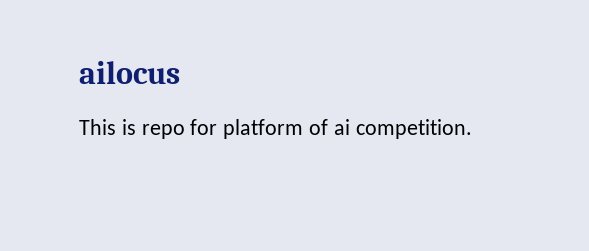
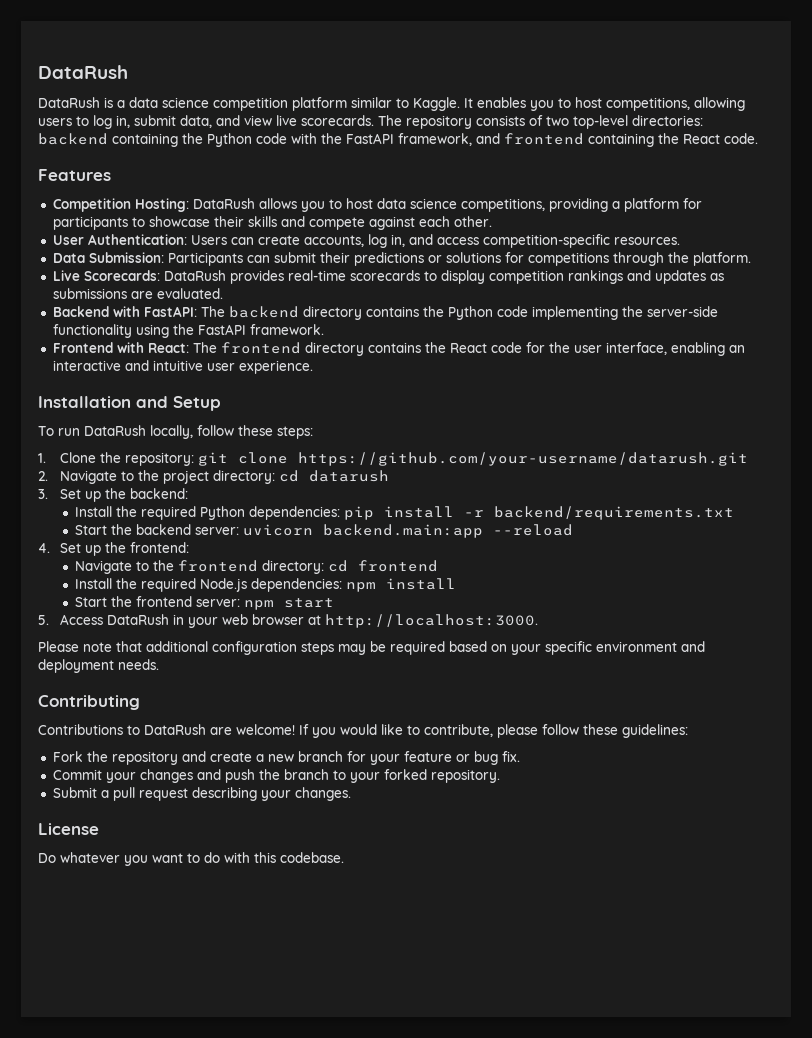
[79,61,180,84] [79,119,472,139] ailocus // This is repo for platform of ai competition. -> [38,65,128,79] [38,97,745,111] [38,115,703,129] [38,133,758,147] [38,169,111,181] [52,198,702,212] [52,216,492,230] [52,234,680,248] [52,252,751,266] [52,270,724,284] [52,288,223,299] [52,306,718,320] [52,324,324,338] [52,342,745,356] [52,360,313,374] [38,396,221,411] [38,425,313,439] [38,452,749,466] [38,470,390,484] [38,488,189,502] [75,506,735,520] [75,524,574,538] [38,542,190,556] [75,560,439,574] [75,578,457,592] [75,596,335,610] [38,614,539,628] [38,641,705,655] [38,659,159,673] [38,695,140,710] [38,724,688,738] [52,751,520,765] [52,769,500,783] [52,787,351,801] [38,823,99,835] [38,852,344,866] DataRush // DataRush is a data science competition platform similar to Kaggle. It enables you to host competitions, allowing users to log in, submit data, and view live scorecards. The repository consists of two top-level directories: backend containing the Python code with the FastAPI framework, and frontend containing the React code. // Features // Competition Hosting: DataRush allows you to host data science competitions, providing a platform for participants to showcase their skills and compete against each other. // User Authentication: Users can create accounts, log in, and access competition-specific resources. // Data Submission: Participants can submit their predictions or solutions for competitions through the platform. // Live Scorecards: DataRush provides real-time scorecards to display competition rankings and updates as submissions are evaluated. // Backend with FastAPI: The backend directory contains the Python code implementing the server-side functionality using the FastAPI framework. // Frontend with React: The frontend directory contains the React code for the user interface, enabling an interactive and intuitive user experience. // Installation and Setup // To run DataRush locally, follow these steps: // 1. Clone the repository: git clone https://github.com/your-username/datarush.git // 2. Navigate to the project directory: cd datarush // 3. Set up the backend: // Install the required Python dependencies: pip install -r backend/requirements.txt // Start the backend server: uvicorn backend.main:app --reload // 4. Set up the frontend: // Navigate to the frontend directory: cd frontend // Install the required Node.js dependencies: npm install // Start the frontend server: npm start // 5. Access DataRush in your web browser at http://localhost:3000. // Please note that additional configuration steps may be required based on your specific environment and deployment needs. // Contributing // Contributions to DataRush are welcome! If you would like to contribute, please follow these guidelines: // Fork the repository and create a new branch for your feature or bug fix. // Commit your changes and push the branch to your forked repository. // Submit a pull request describing your changes. // License // Do whatever you want to do with this codebase.

